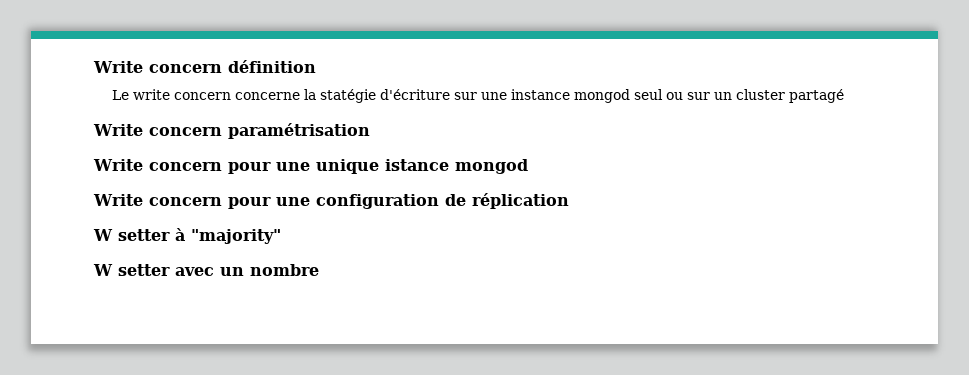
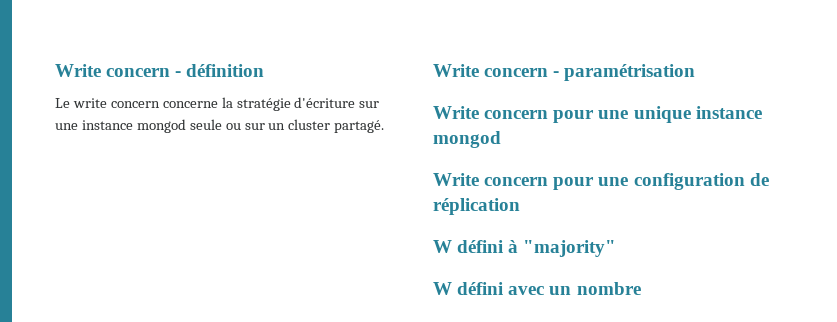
[93,61,222,73] Write concern -> [55,64,182,77] Write concern -
[320,89,377,103] statégie -> [236,98,291,111] stratégie
[634,89,664,100] seul -> [189,119,222,130] seule
[789,89,845,103] [93,124,222,136] partagé // Write concern -> [334,120,385,133] [433,64,560,77] partagé. // Write concern -
[385,159,449,171] istance -> [695,106,762,119] instance
[118,229,170,241] setter -> [457,240,504,253] défini
[118,264,170,276] setter -> [457,282,504,295] défini

